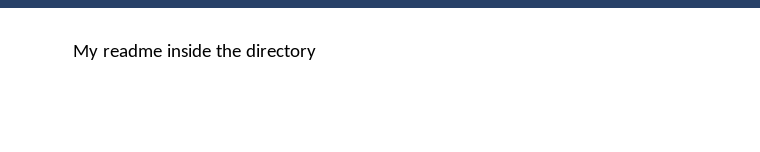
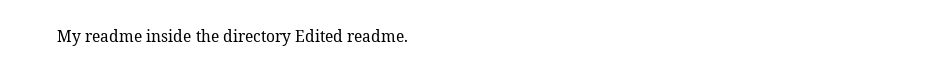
(316, 52) none -> [294,29,409,42] Edited readme.

